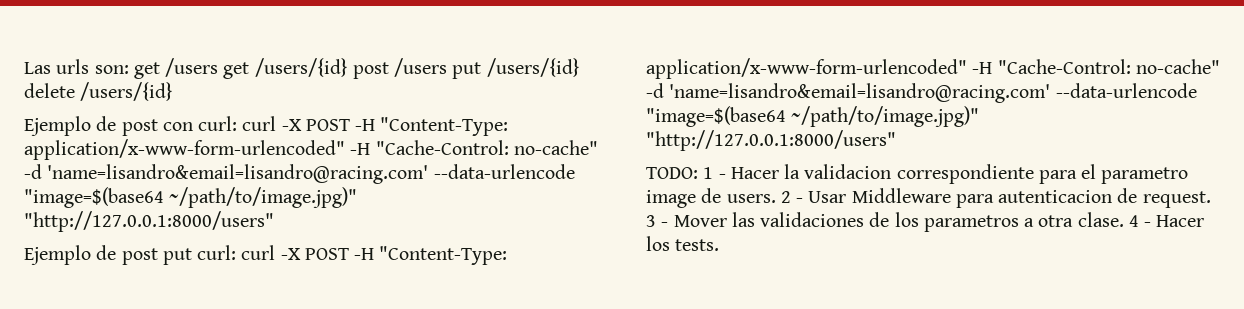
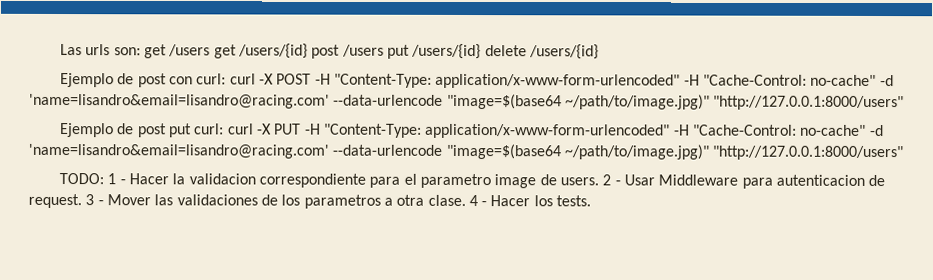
[304,248,349,260] POST -> [274,123,302,135] PUT

